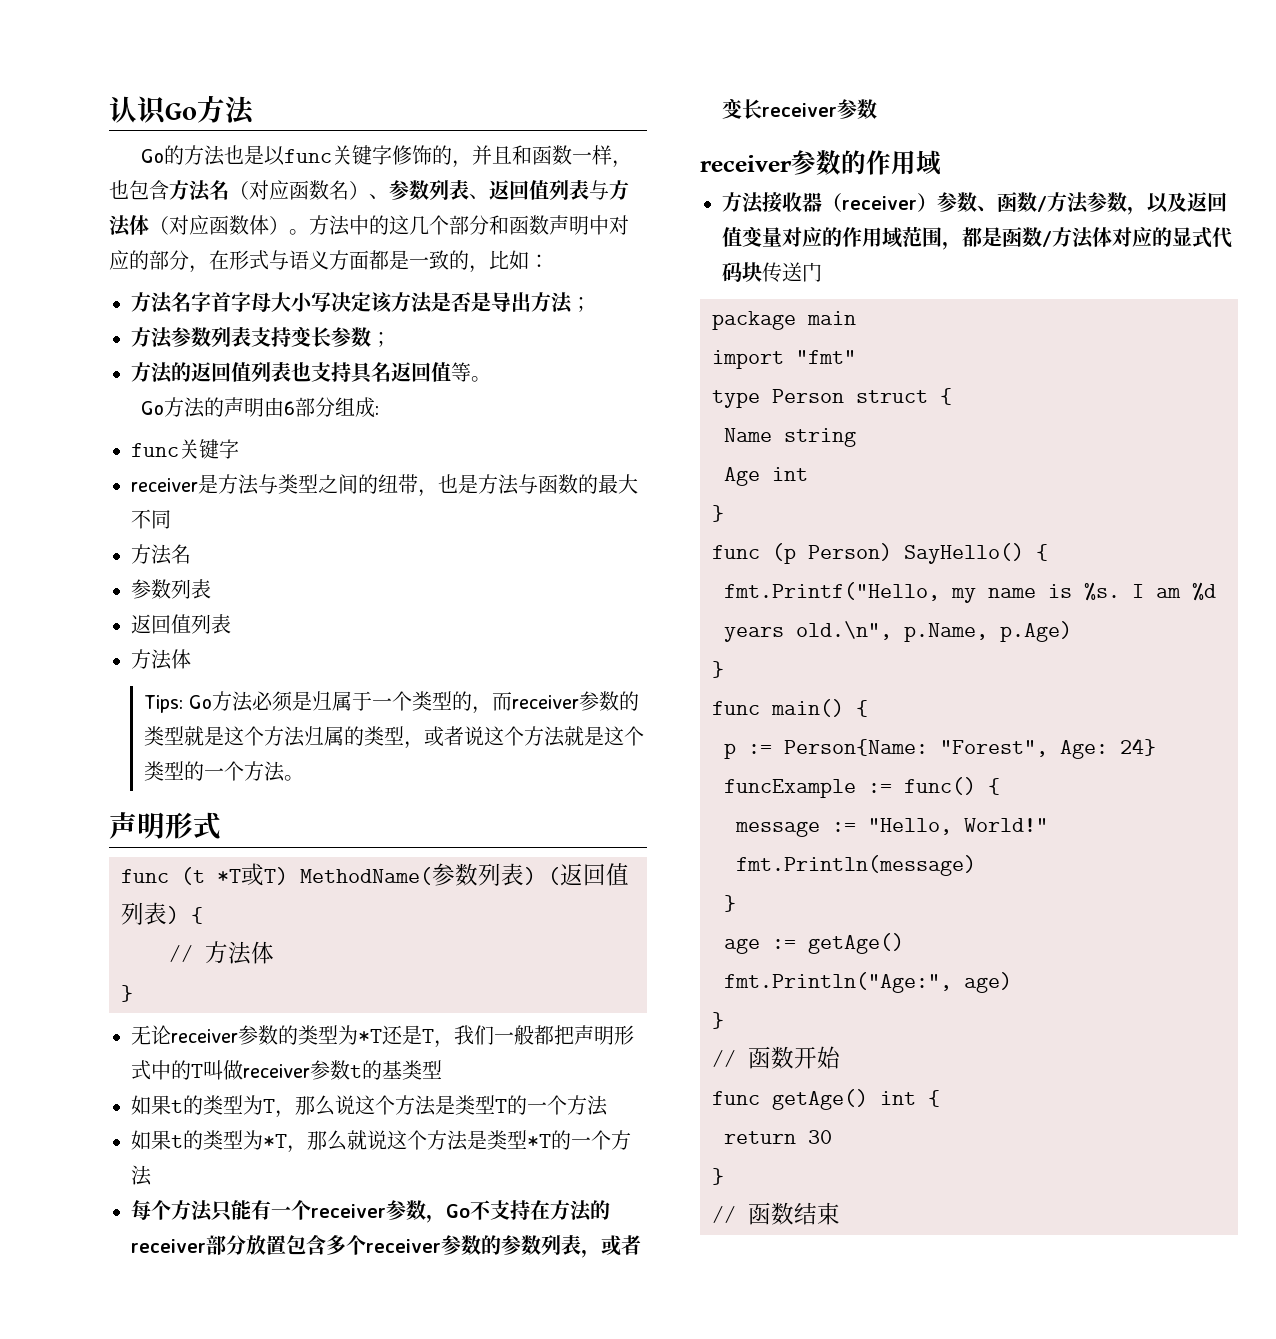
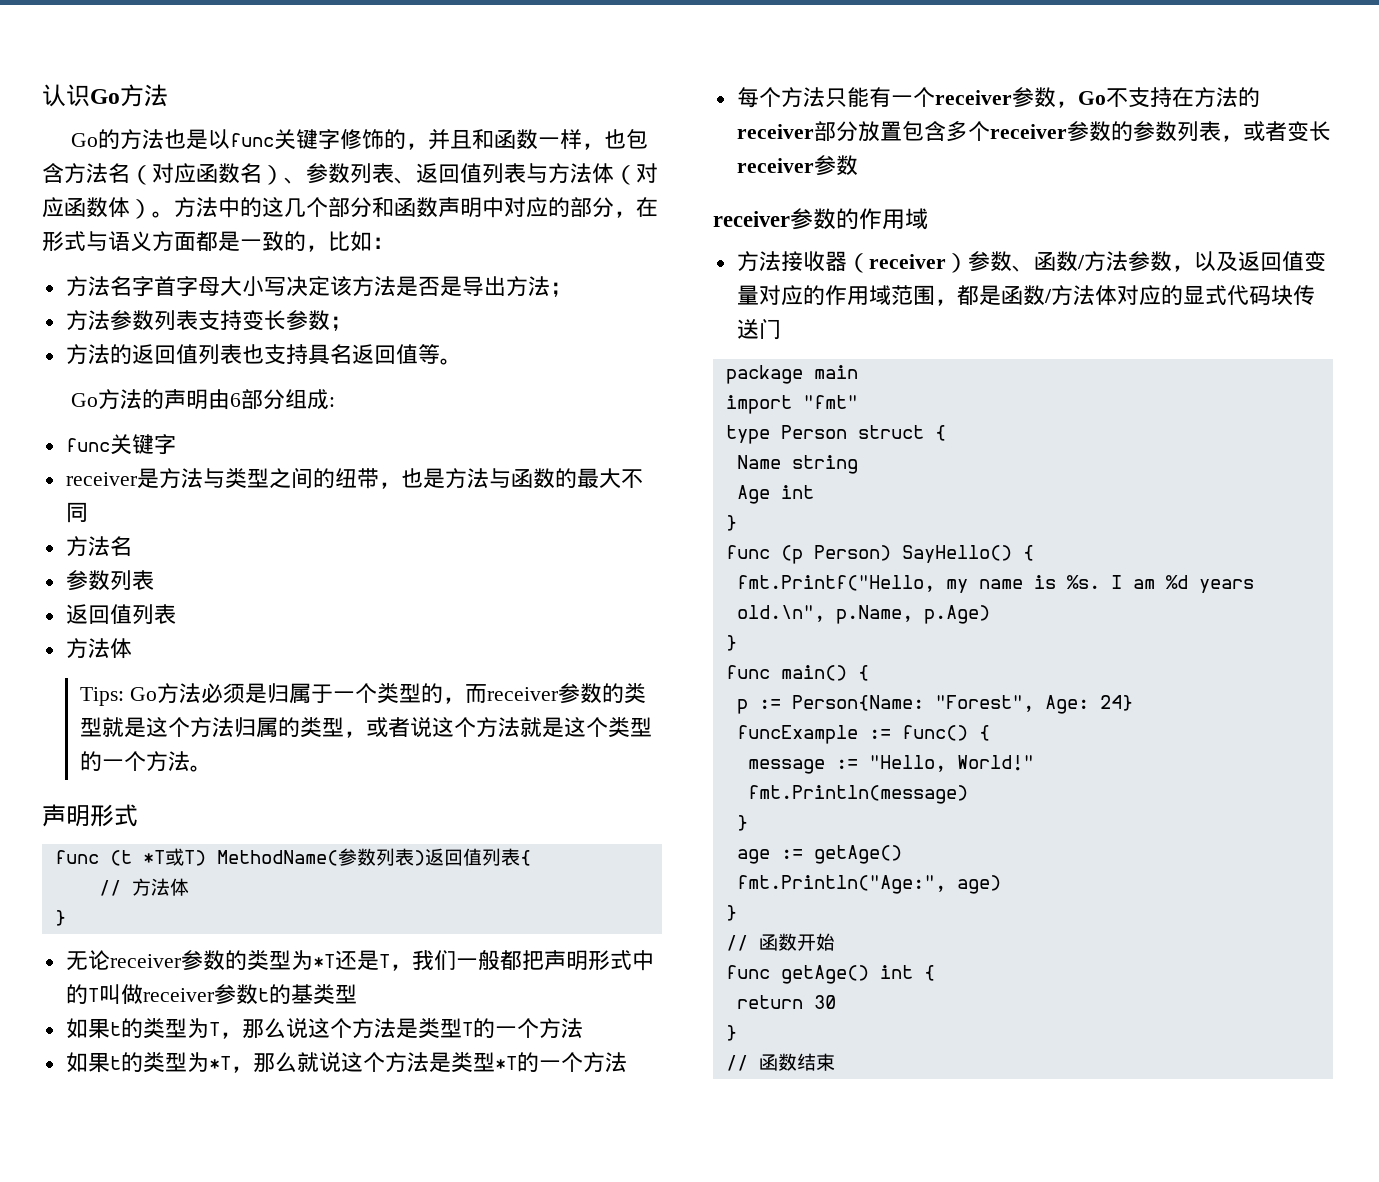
[548,863,629,886] [121,902,179,925] (返回值列表) -> [424,848,520,866] 返回值列表

